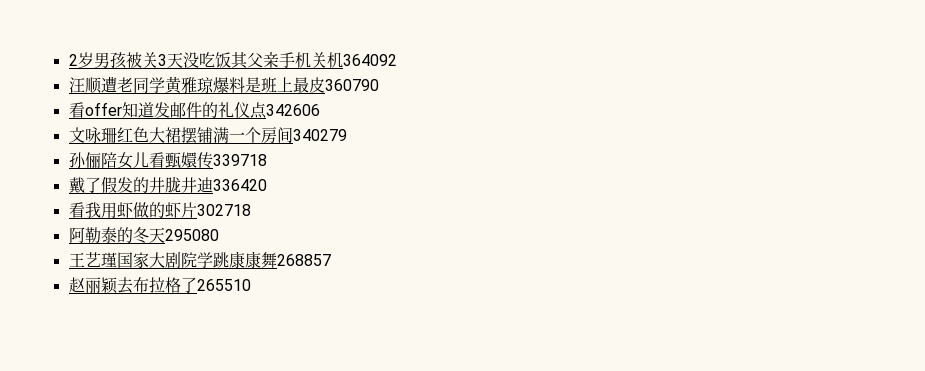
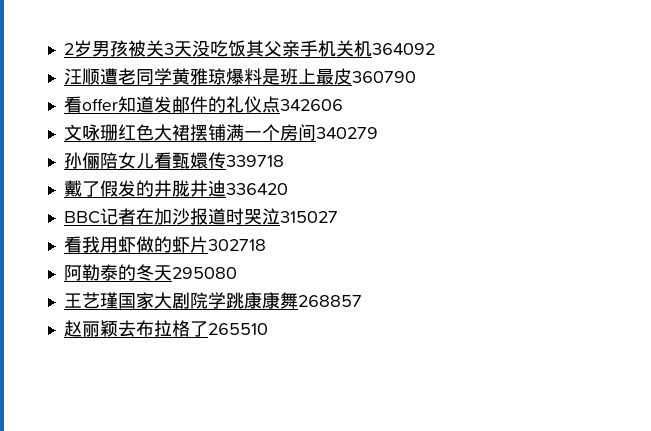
(267, 185) none -> [63,208,338,225] // BBC记者在加沙报道时哭泣315027

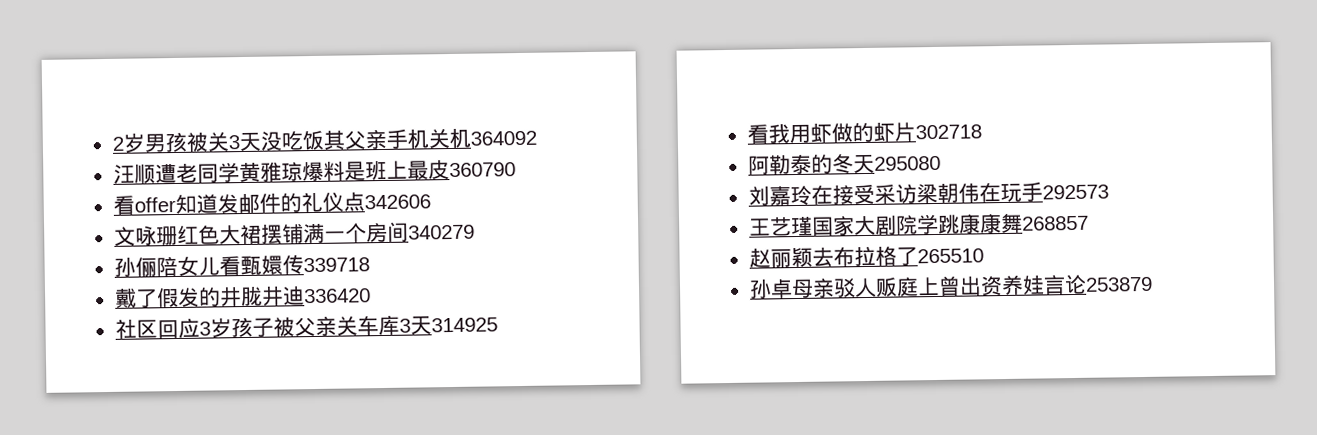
[63,208,338,225] BBC记者在加沙报道时哭泣315027 -> [114,314,498,339] 社区回应3岁孩子被父亲关车库3天314925
(237, 273) none -> [747,181,1109,207] // 刘嘉玲在接受采访梁朝伟在玩手292573
(268, 329) none -> [748,274,1153,299] // 孙卓母亲驳人贩庭上曾出资养娃言论253879

